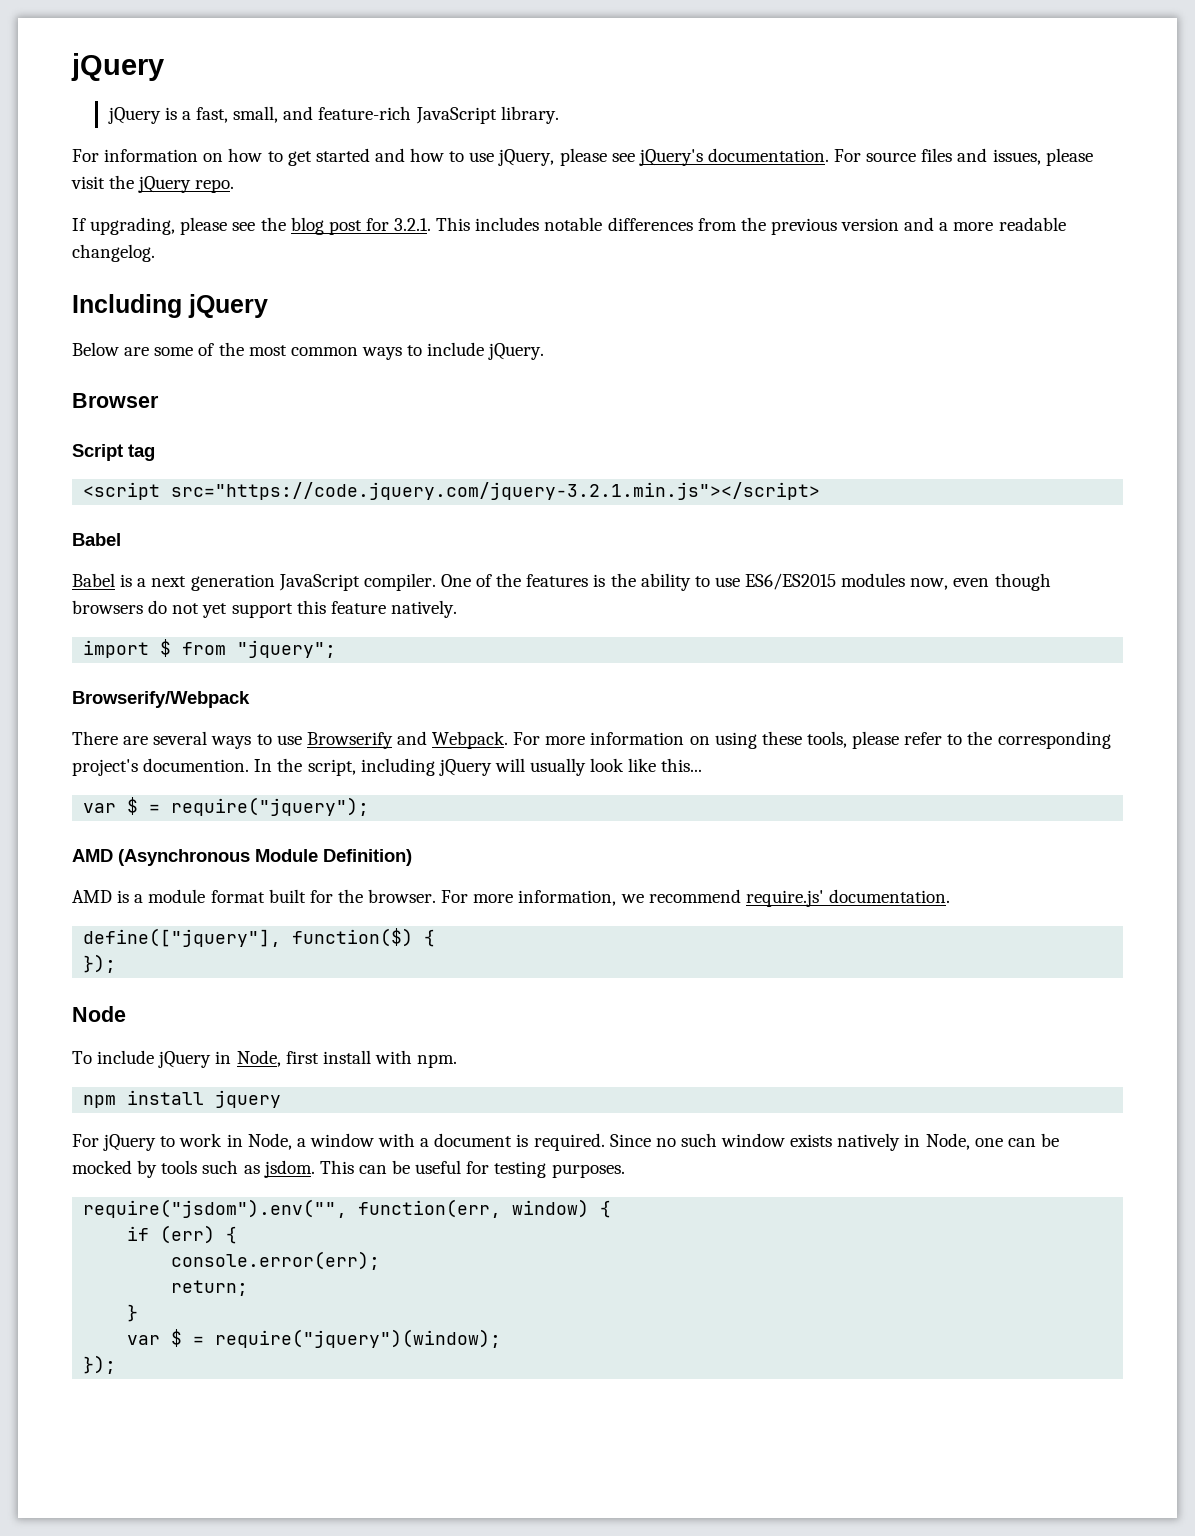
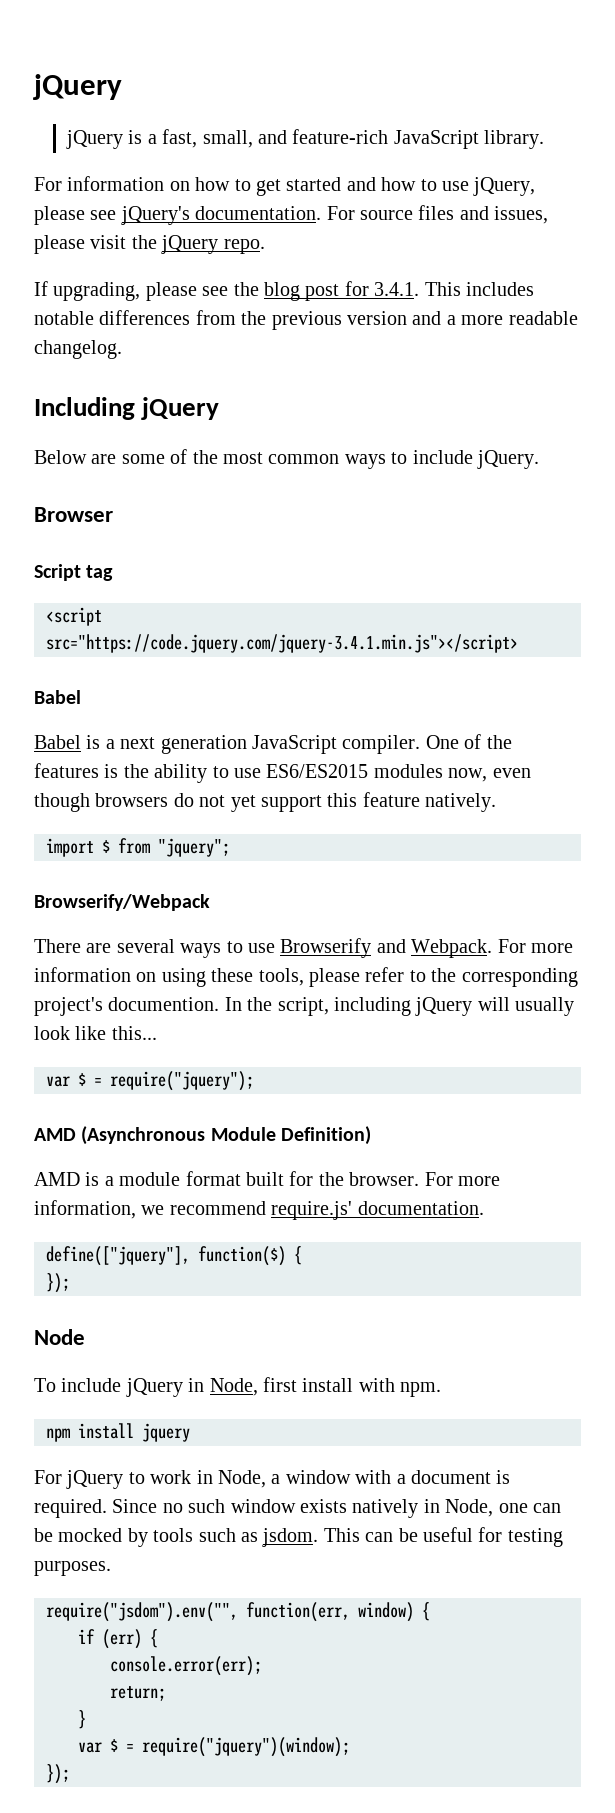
[394,218,432,231] 3.2.1. -> [374,282,420,296] 3.4.1.
[171,482,821,500] src="https://code.jquery.com/jquery-3.2.1.min.js"></script> -> [46,634,518,653] src="https://code.jquery.com/jquery-3.4.1.min.js"></script>

